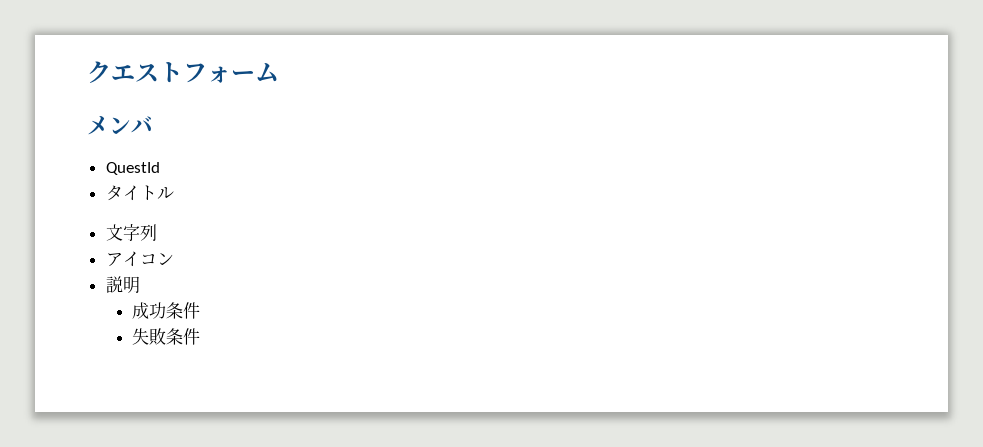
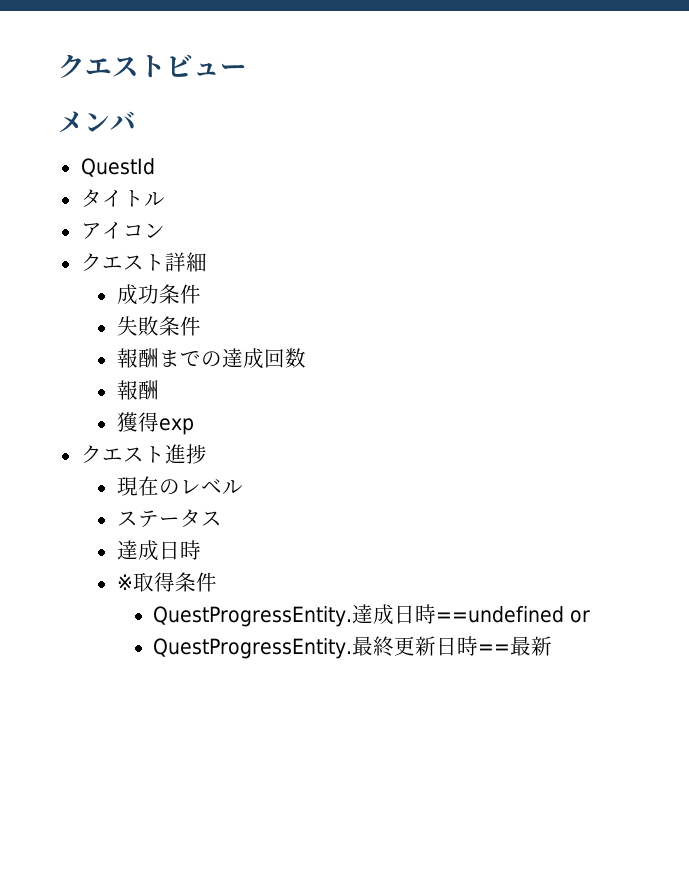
[87,61,279,84] クエストフォーム -> [58,54,247,78] クエストビュー
[105,224,157,241] // 文字列 -> (165, 199) none
[105,276,140,294] 説明 -> [80,252,207,272] クエスト詳細
(200, 336) none -> [116,348,306,369] [116,380,159,400] [116,412,194,435] [80,444,207,464] [116,476,243,496] [116,509,222,528] [116,540,201,561] [116,572,217,592] [152,604,590,627] [152,636,552,659] // 報酬までの達成回数 // 報酬 // 獲得exp // クエスト進捗 // 現在のレベル // ステータス // 達成日時 // ※取得条件 // QuestProgressEntity.達成日時==undefined or // QuestProgressEntity.最終更新日時==最新

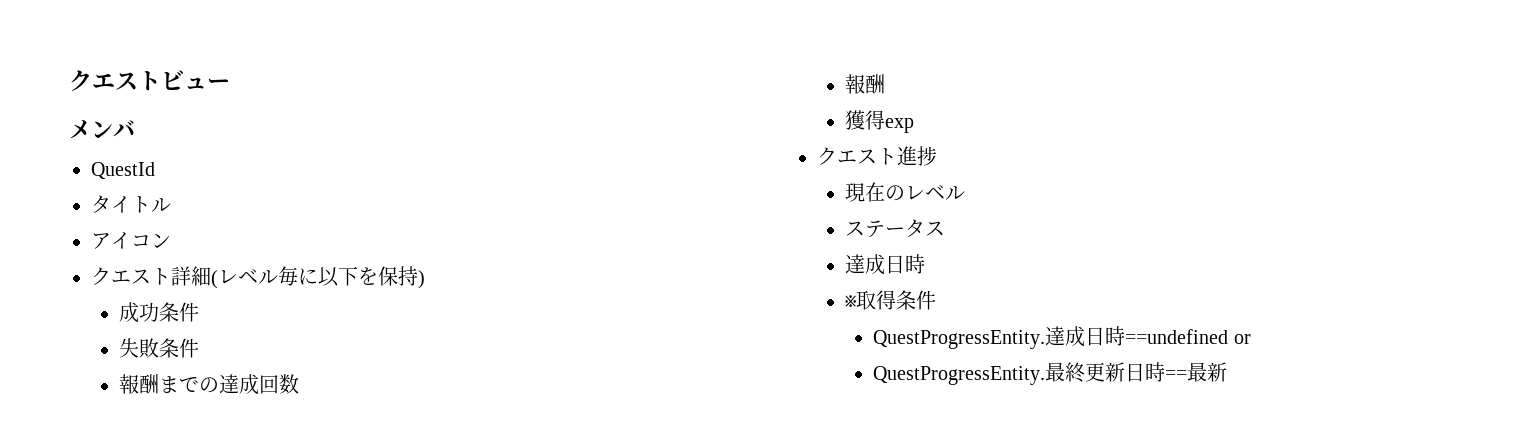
(207, 262) none -> [211,266,425,289] (レベル毎に以下を保持)

